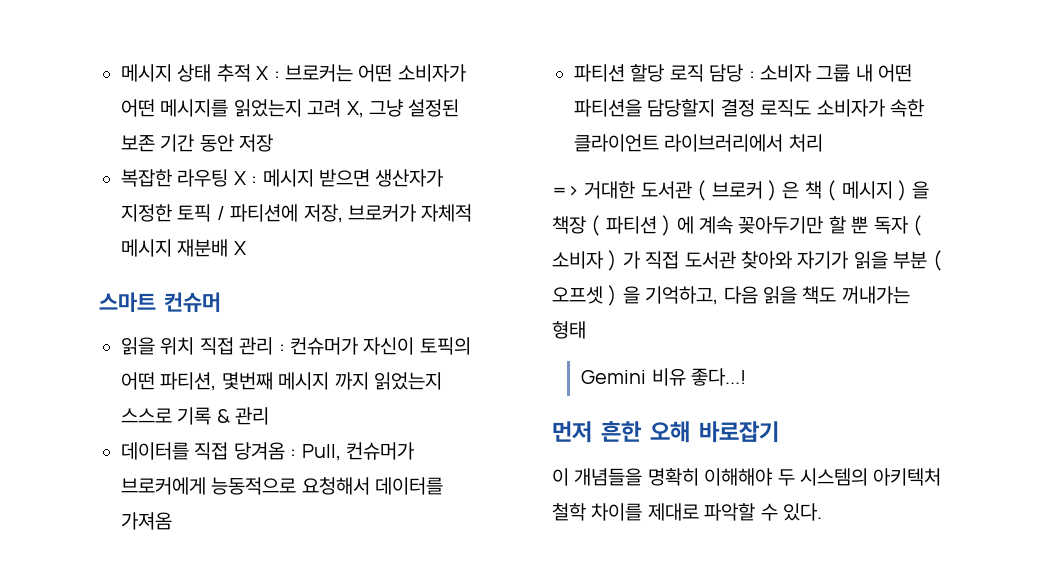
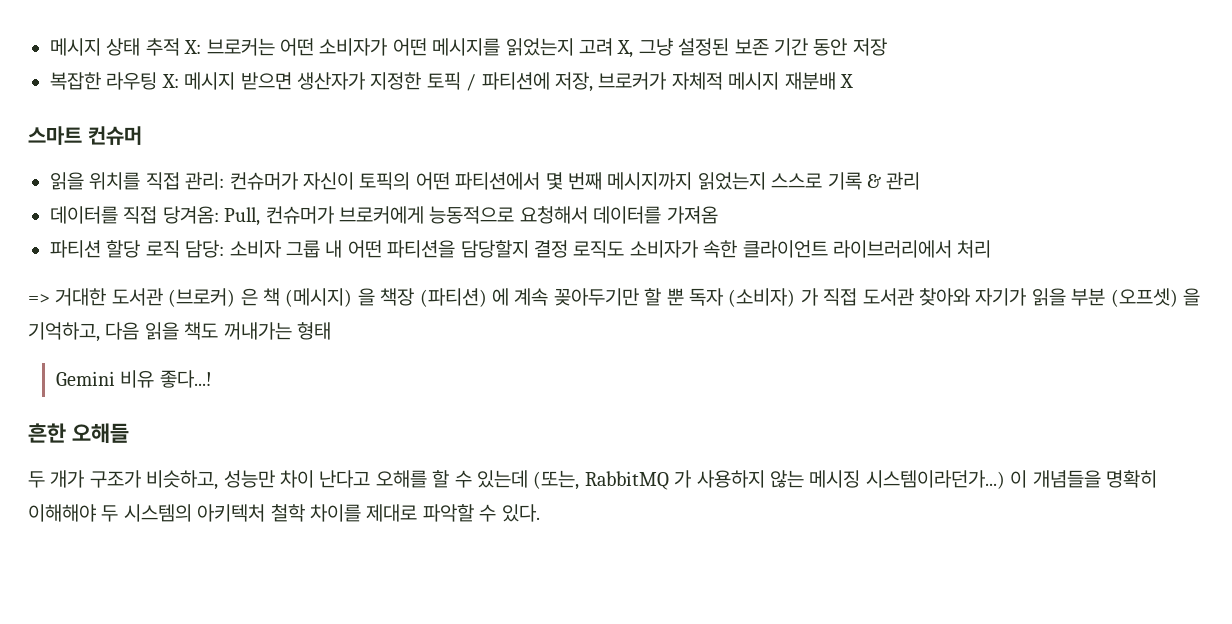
[256,66,280,80] X : -> [184,40,202,54] X:
[233,171,258,185] X : -> [161,74,179,88] X:
[160,337,471,355] [121,372,369,391] 위치 직접 관리 : 컨슈머가 자신이 토픽의 어떤 파티션, 몇번째 메시지 까지 -> [89,172,693,190] 위치를 직접 관리: 컨슈머가 자신이 토픽의 어떤 파티션에서 몇 번째 메시지까지
[233,442,297,460] 당겨옴 : -> [162,206,219,224] 당겨옴:
[709,64,755,82] 담당 : -> [185,240,225,258] 담당:
[697,180,930,201] [552,215,672,236] ( 브로커 ) 은 책 ( 메시지 ) 을 책장 ( 파티션 ) -> [168,288,487,307] (브로커) 은 책 (메시지) 을 책장 (파티션)
[913,215,922,236] [552,250,618,271] ( 소비자 ) -> [728,288,796,307] (소비자)
[932,250,942,271] [552,285,618,306] ( 오프셋 ) -> [1110,288,1178,307] (오프셋)
[552,421,779,443] 먼저 흔한 오해 바로잡기 // -> [28,423,129,443] [28,470,1005,490] 흔한 오해들 // 두 개가 구조가 비슷하고, 성능만 차이 난다고 오해를 할 수 있는데 (또는, RabbitMQ 가 사용하지 않는 메시징 시스템이라던가...)

